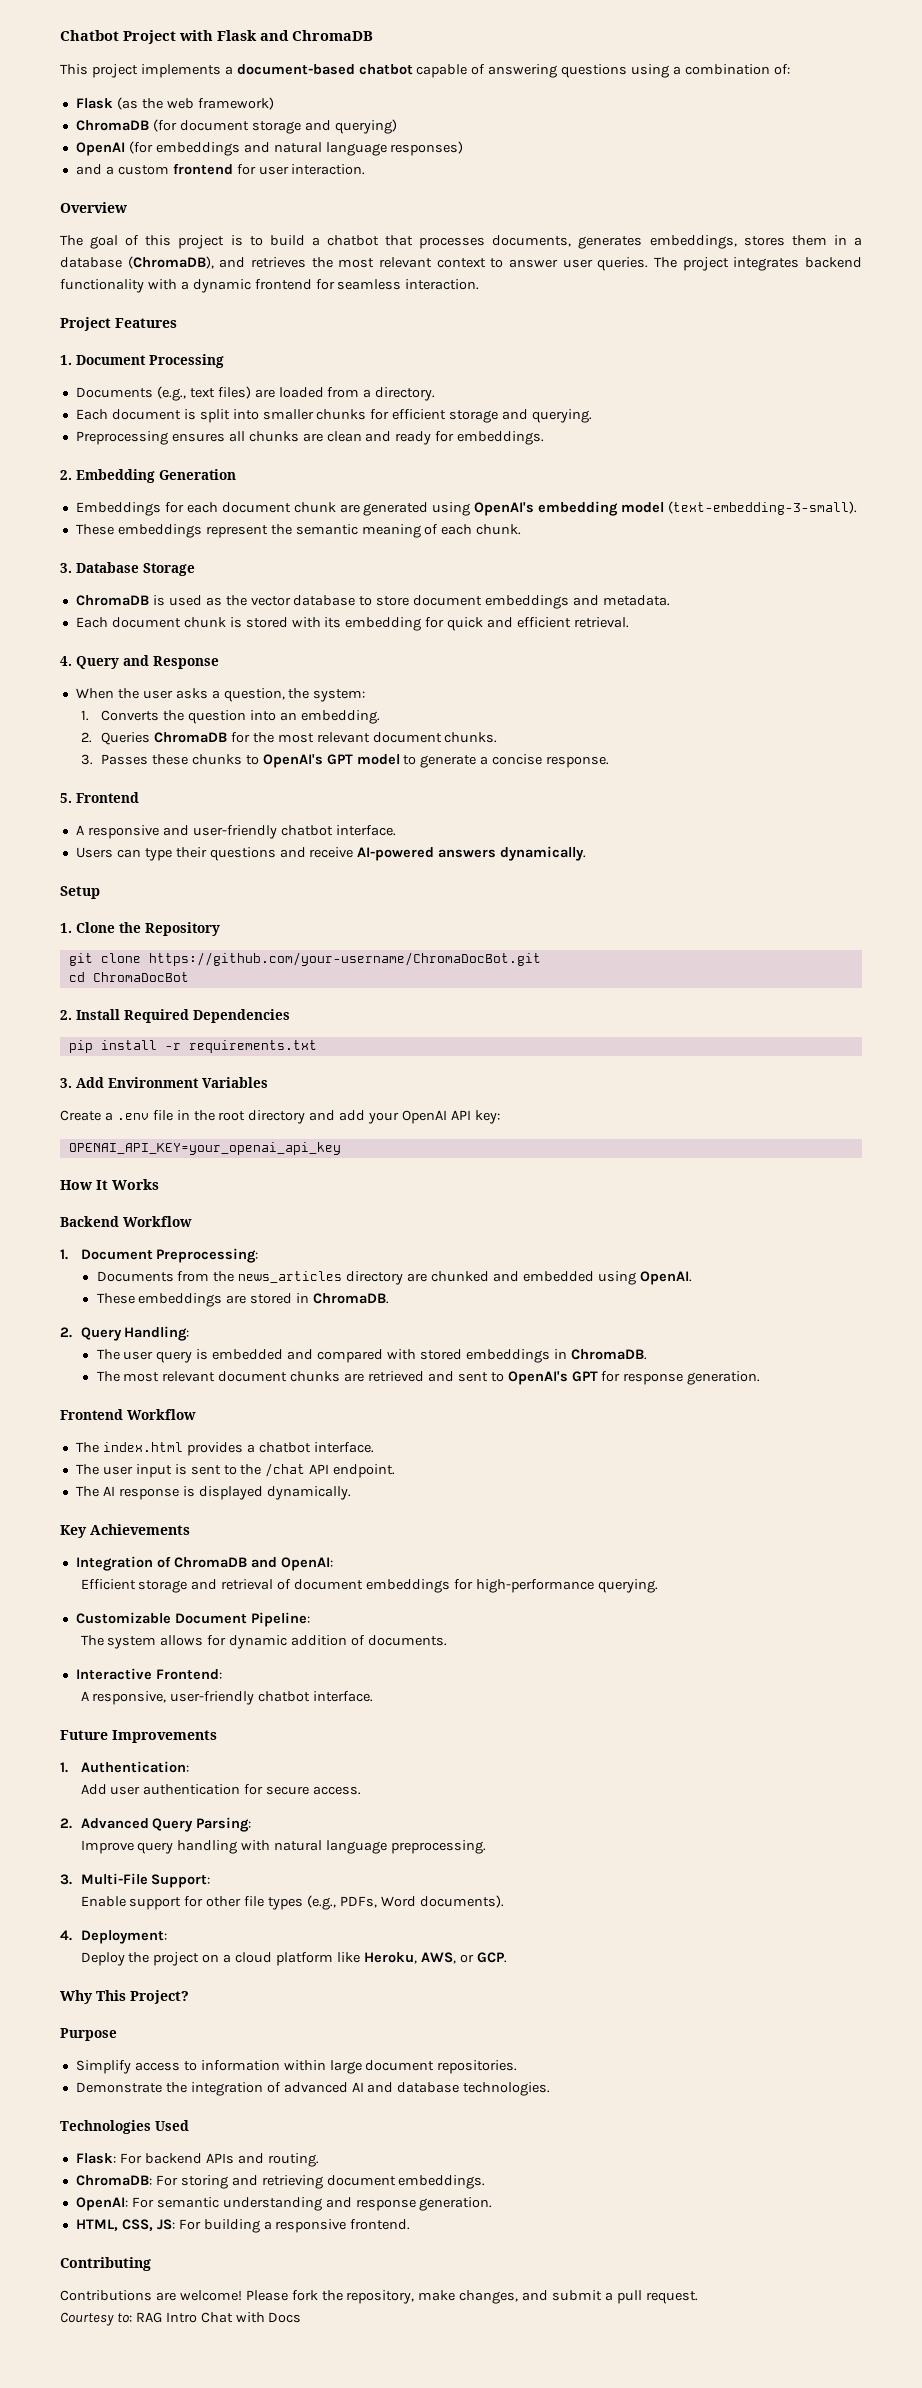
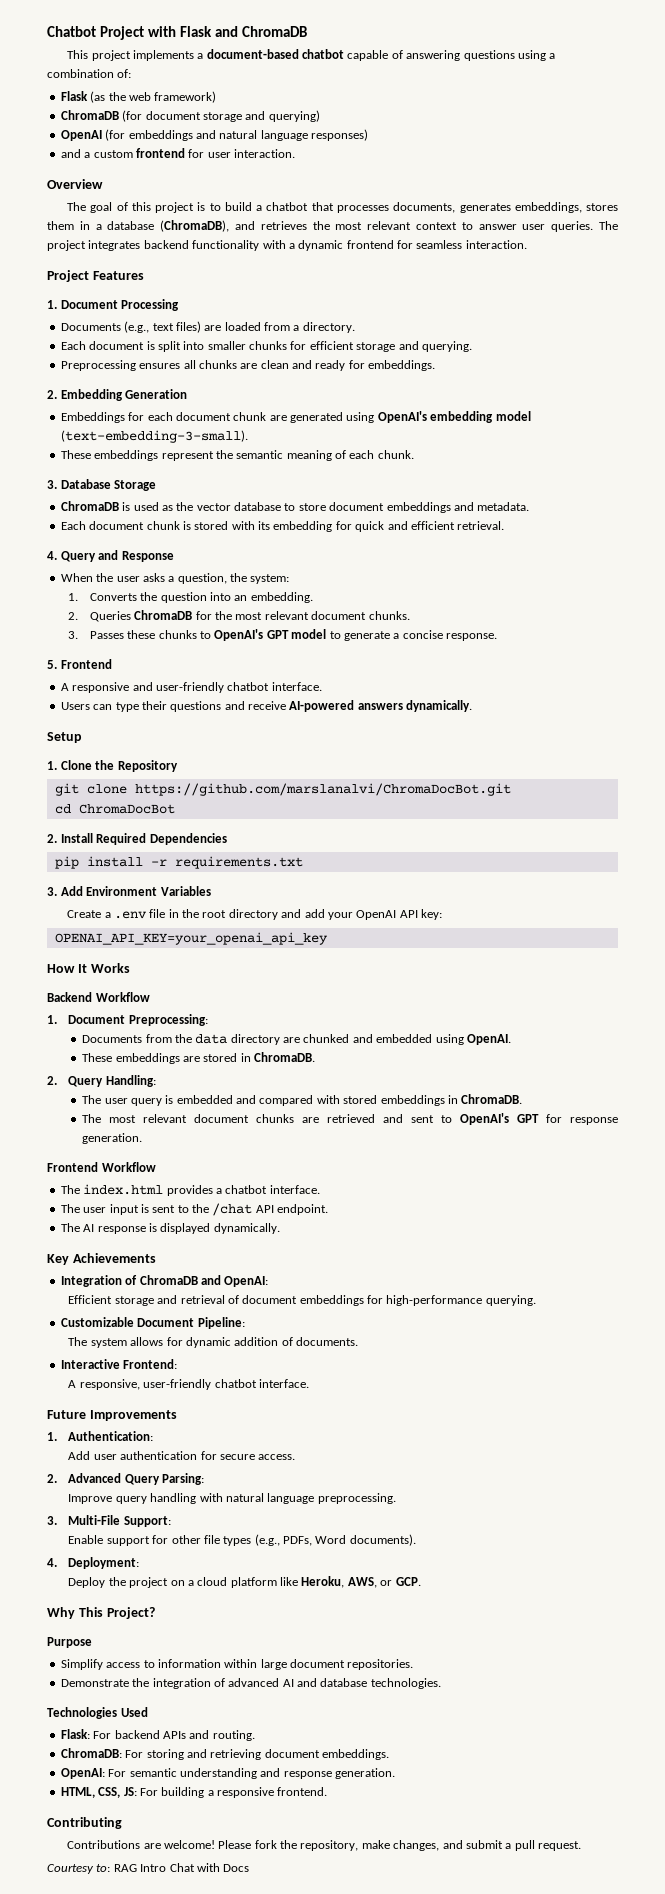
[148,952,541,966] https://github.com/your-username/ChromaDocBot.git -> [134,783,511,796] https://github.com/marslanalvi/ChromaDocBot.git
[238,1271,343,1283] news_articles -> [195,1034,228,1044] data

